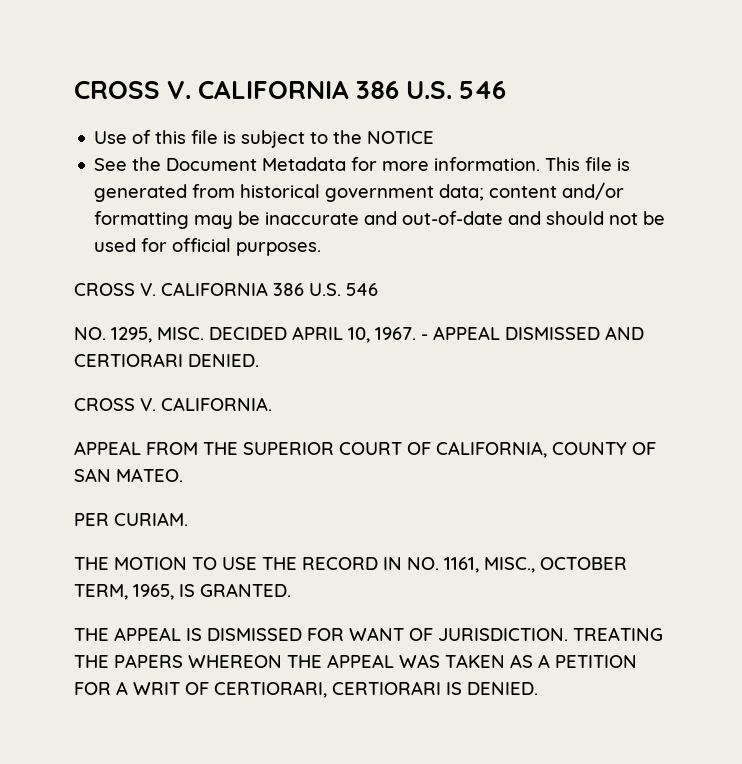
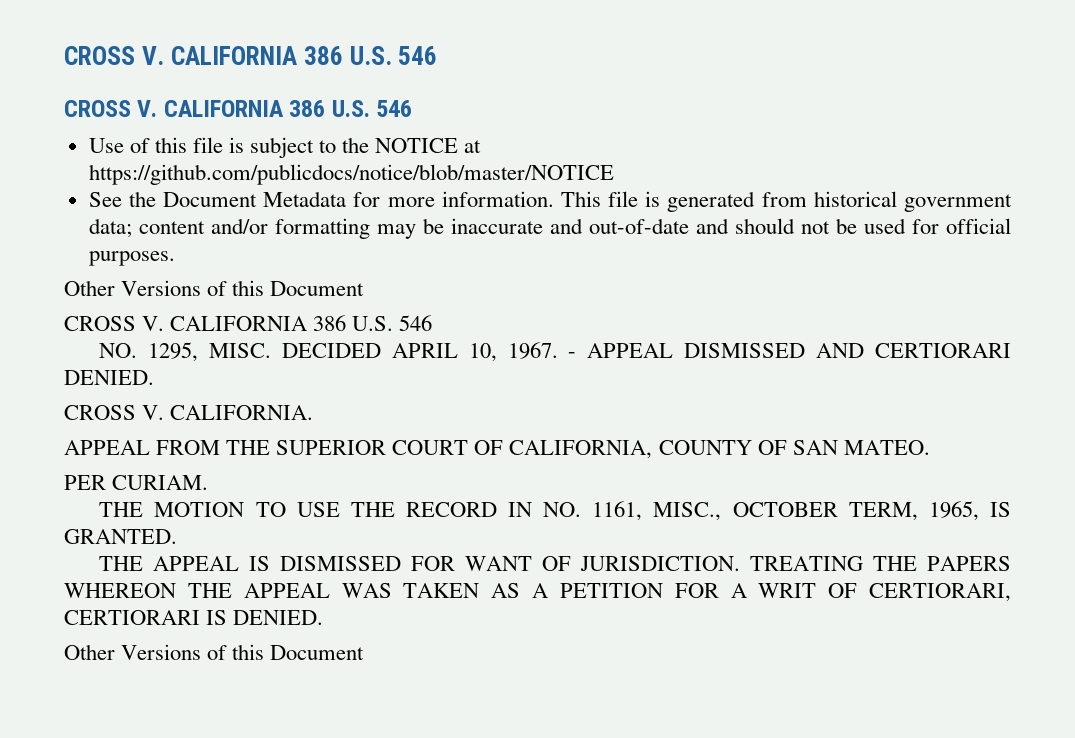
[74,80,507,99] CROSS V. CALIFORNIA 386 U.S. 546 -> [64,46,438,65] [64,100,413,117] CROSS V. CALIFORNIA 386 U.S. 546 // CROSS V. CALIFORNIA 386 U.S. 546
(435, 137) none -> [464,140,482,153] [88,164,614,185] at https://github.com/publicdocs/notice/blob/master/NOTICE
(322, 249) none -> [64,280,365,296] // Other Versions of this Document
(538, 688) none -> [64,644,365,660] // Other Versions of this Document

